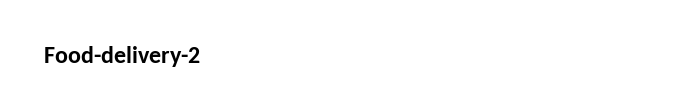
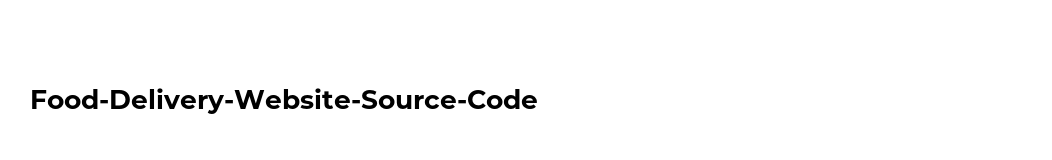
[44,46,200,67] Food-delivery-2 -> [30,88,538,114] Food-Delivery-Website-Source-Code

